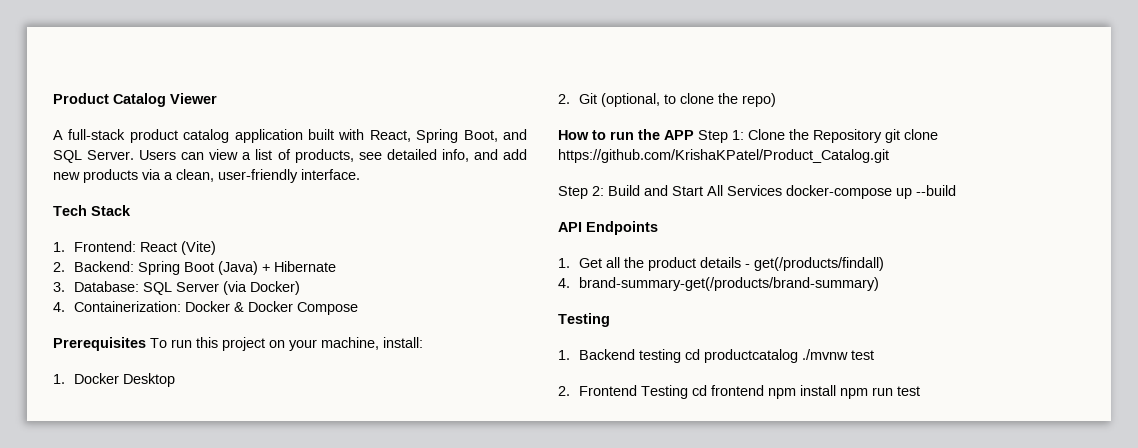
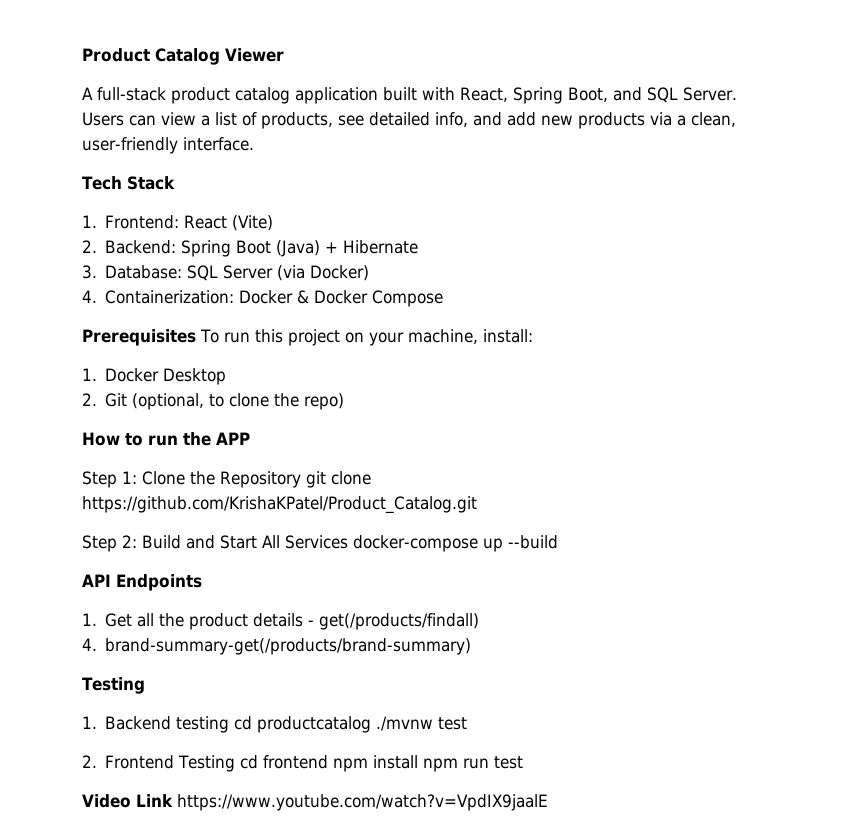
(694, 135) none -> (250, 438) //
(920, 391) none -> [82,794,548,811] // Video Link https://www.youtube.com/watch?v=VpdIX9jaalE

